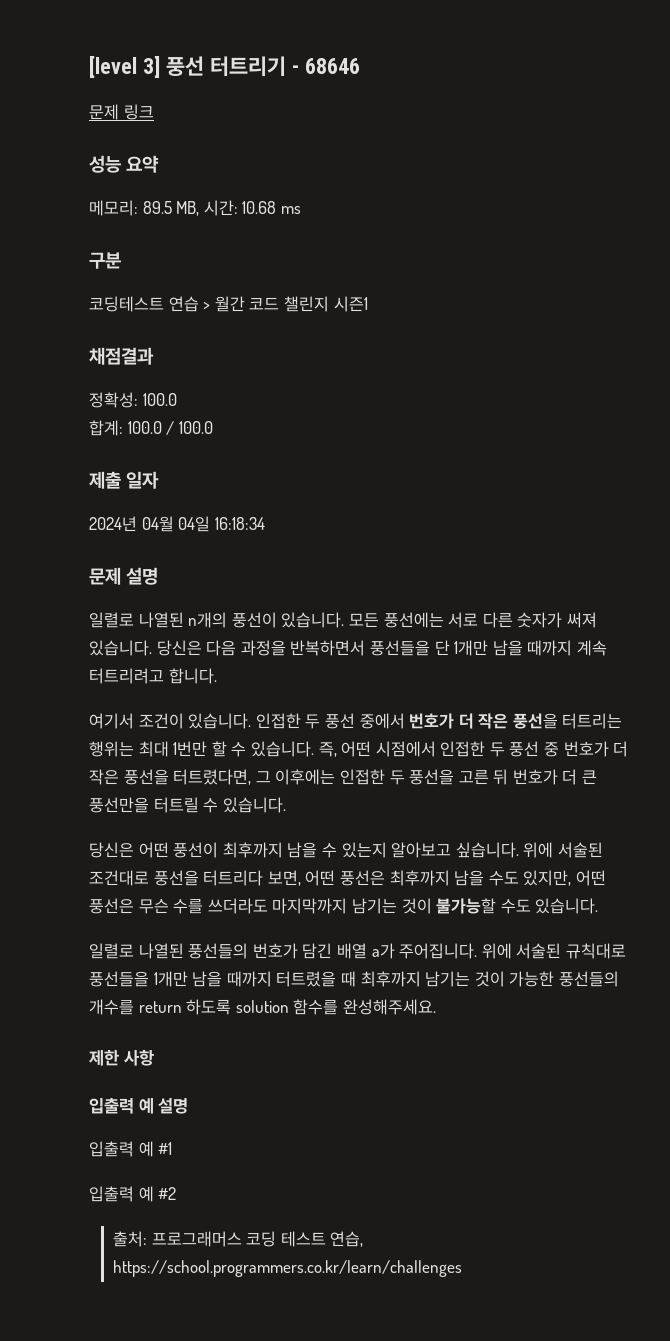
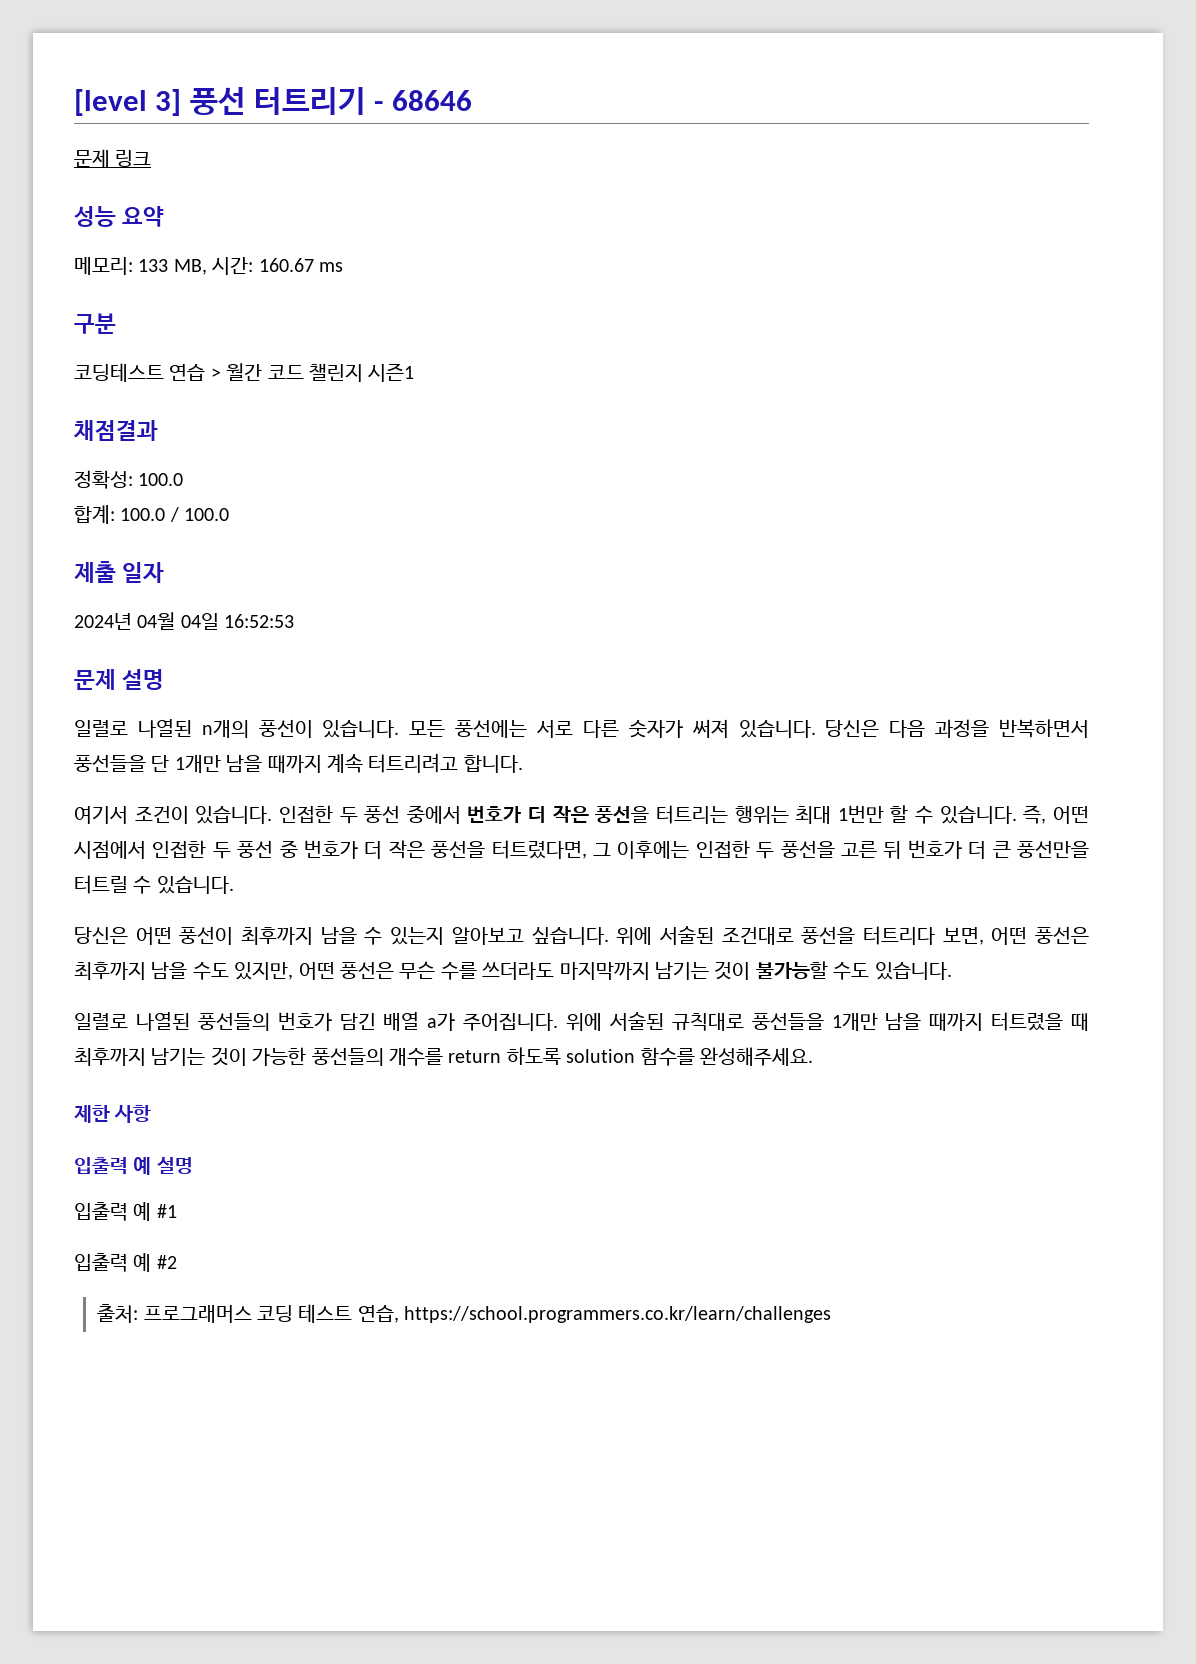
[142,201,172,214] 89.5 -> [138,259,169,272] 133
[242,201,277,214] 10.68 -> [258,258,314,272] 160.67
[214,517,265,530] 16:18:34 -> [224,614,295,628] 16:52:53

